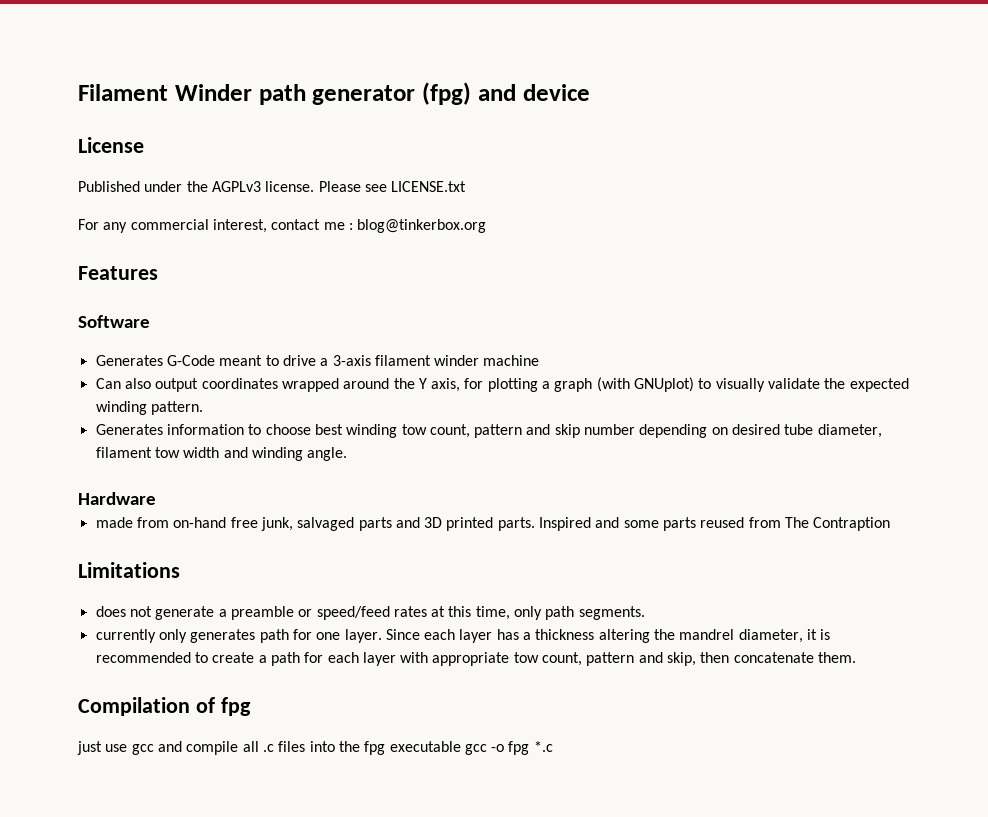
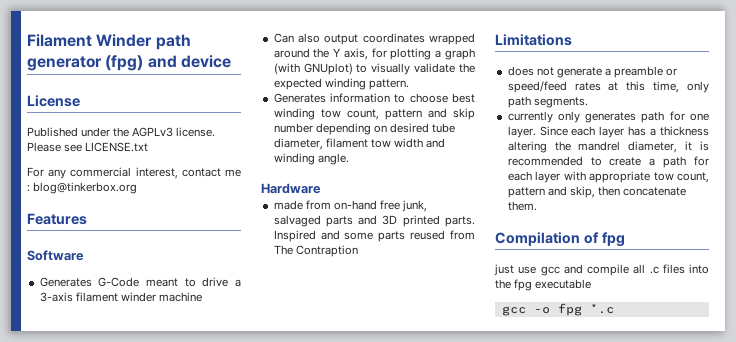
(461, 746) none -> (592, 284) //

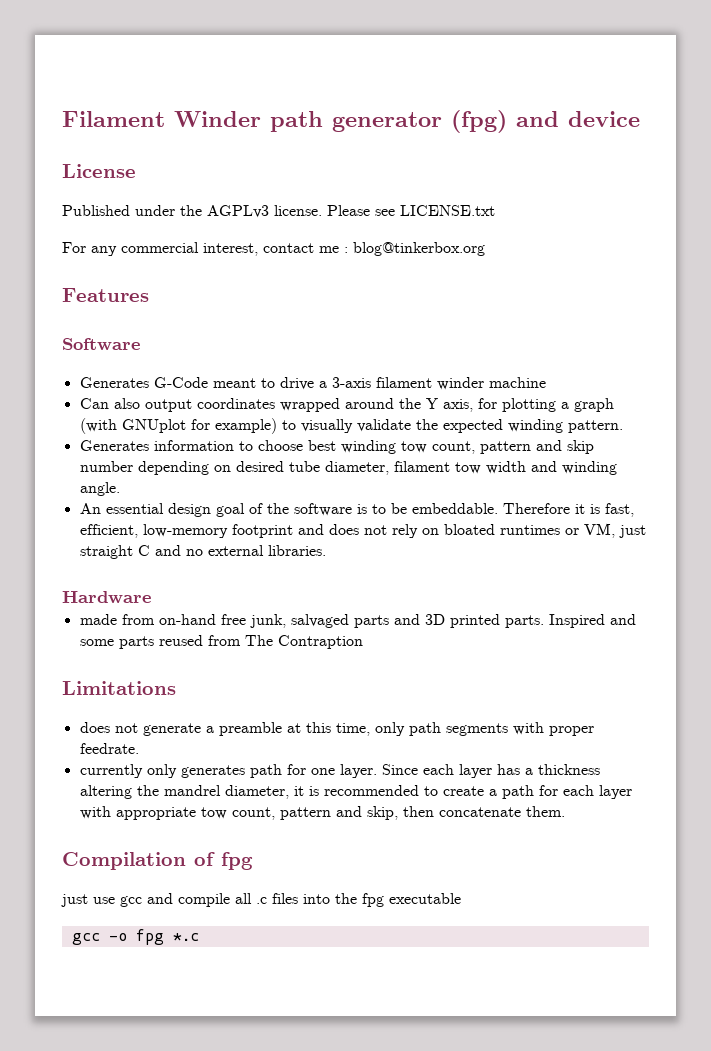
[303,63,353,75] GNUplot) -> [121,418,277,434] GNUplot for example)
(349, 159) none -> [79,503,634,517] [79,523,646,538] [79,545,326,559] // An essential design goal of the software is to be embeddable. Therefore it is fast, efficient, low-memory footprint and does not rely on bloated runtimes or VM, just straight C and no external libraries.
[666,68,678,76] [507,81,601,93] or speed/feed rates -> (282, 729) none
[533,97,588,108] segments. -> [445,722,594,736] [79,743,139,754] segments with proper feedrate.

